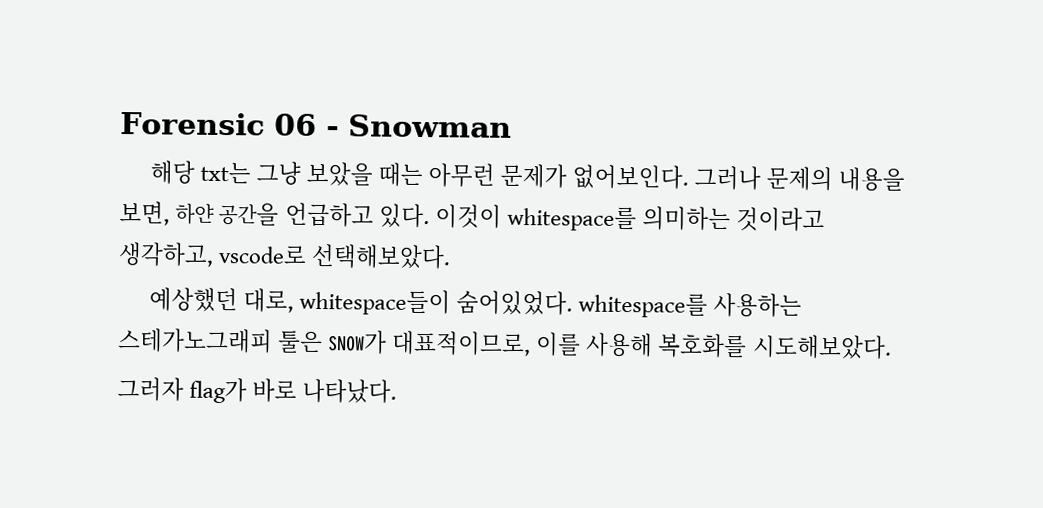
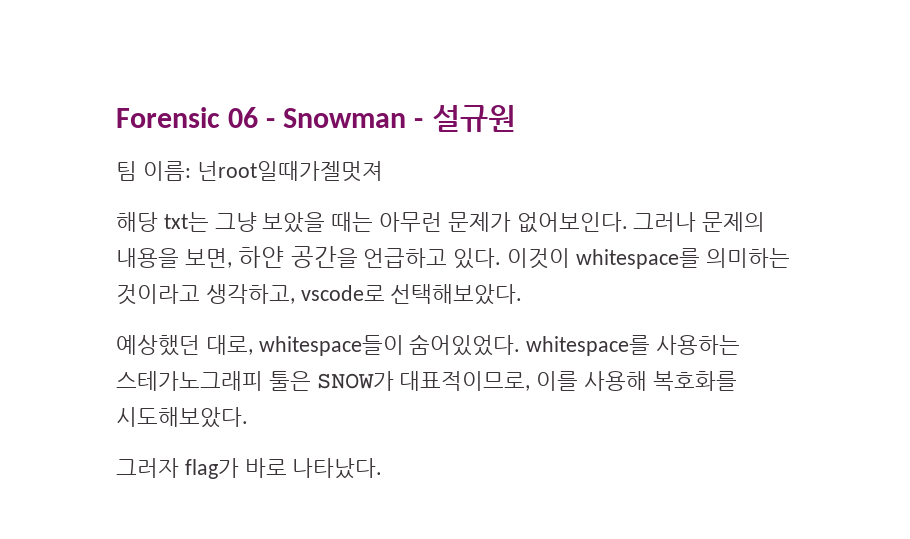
(512, 126) none -> [414,105,516,132] [116,161,383,182] - 설규원 // 팀 이름: 넌root일때가젤멋져

